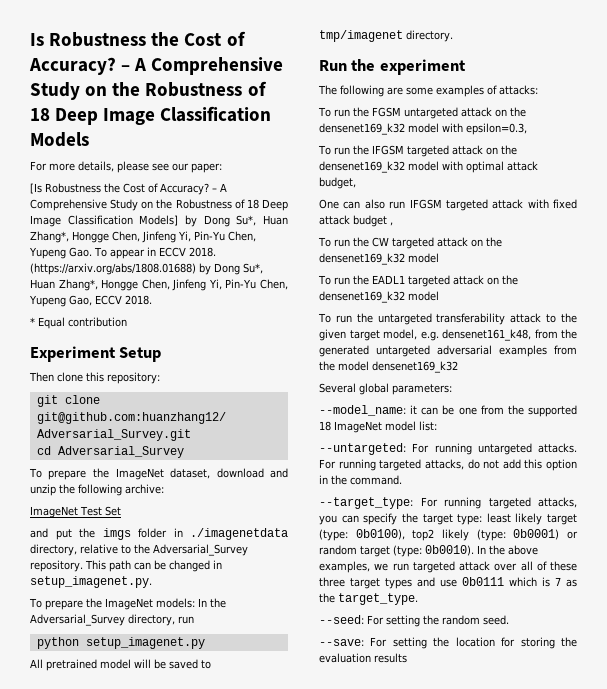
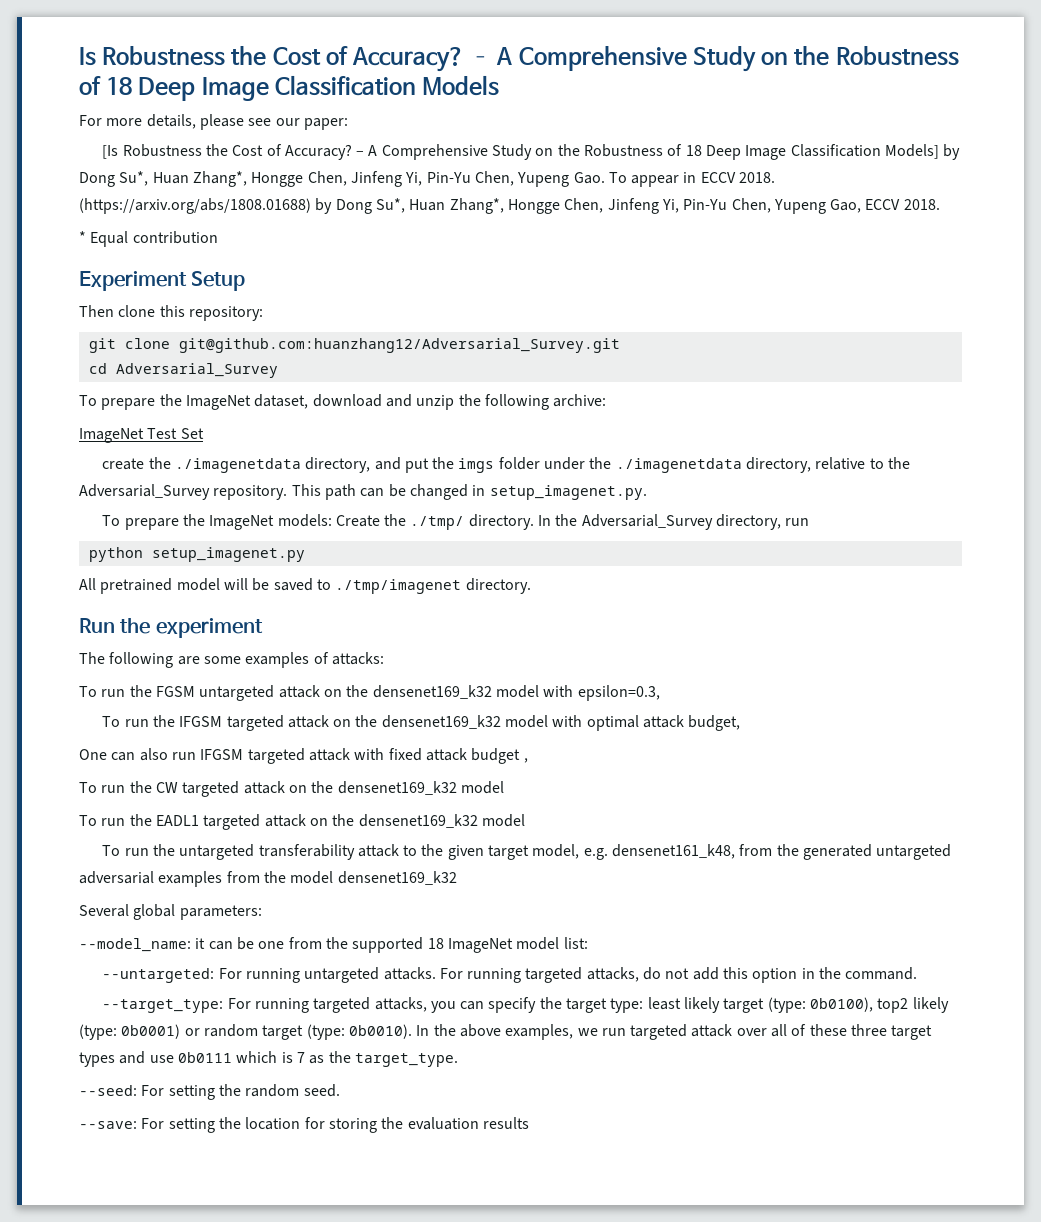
(121, 511) none -> [102,457,371,473] create the ./imagenetdata directory,
[173,528,183,537] in -> [544,457,612,470] under the
(195, 603) none -> [335,514,534,530] Create the ./tmp/ directory.
[319,30,403,42] tmp/imagenet -> [335,579,462,594] ./tmp/imagenet

